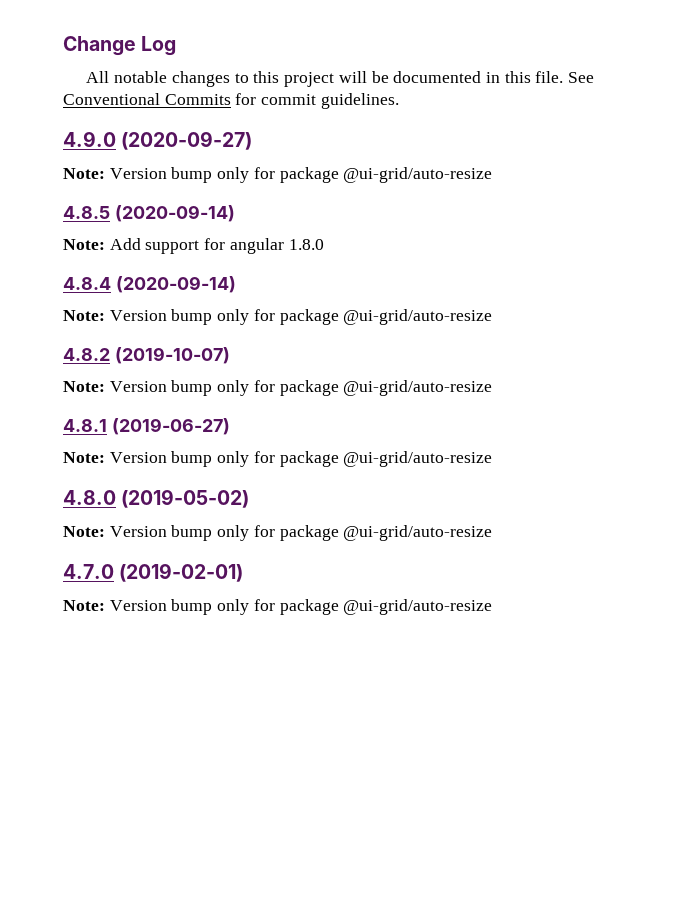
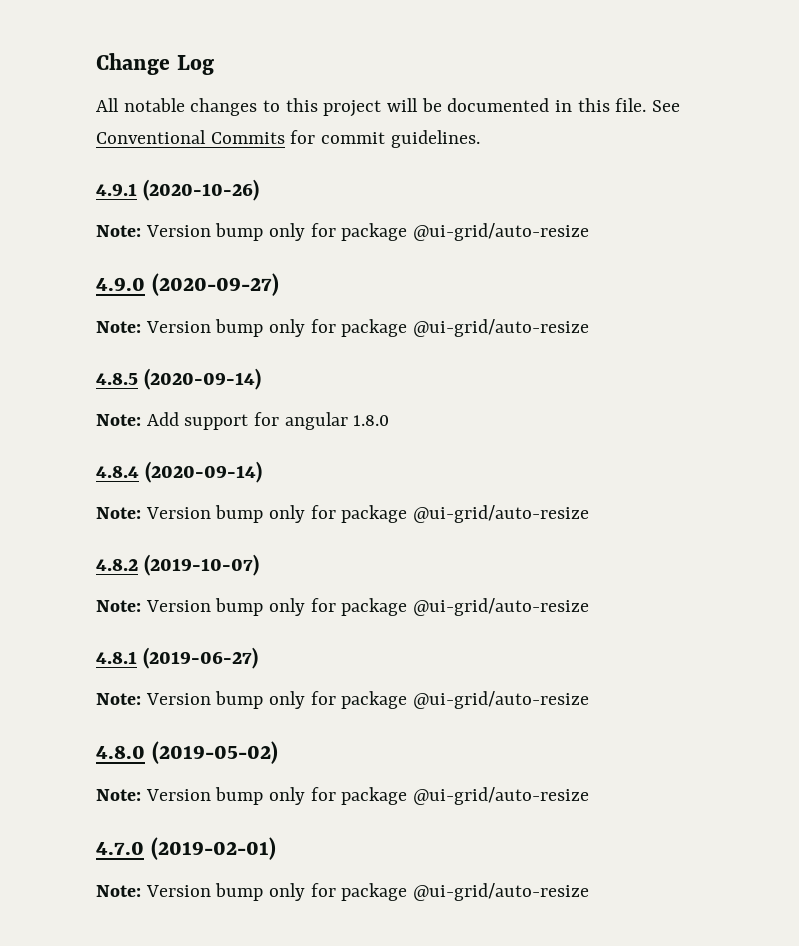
(399, 101) none -> [96,179,260,201] [96,223,590,241] // 4.9.1 (2020-10-26) // Note: Version bump only for package @ui-grid/auto-resize

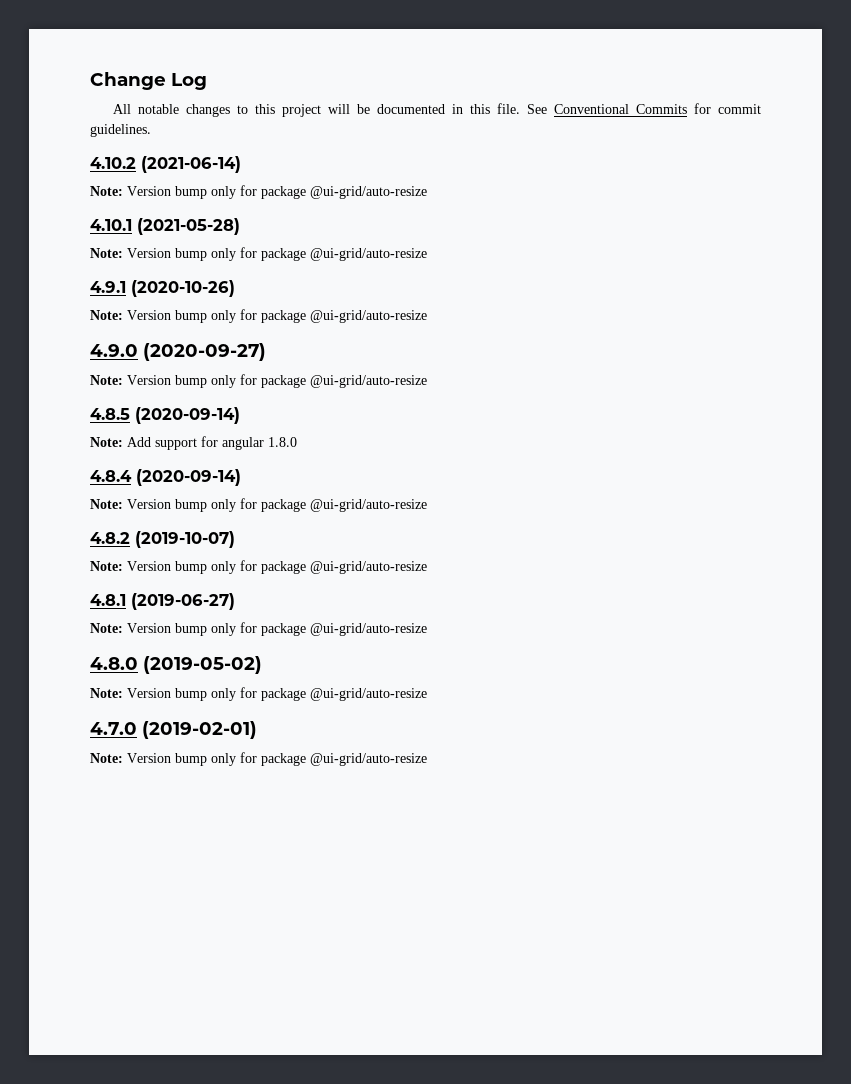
(480, 139) none -> [90,156,241,173] [90,185,427,199] [90,218,240,235] [90,247,427,261] // 4.10.2 (2021-06-14) // Note: Version bump only for package @ui-grid/auto-resize // 4.10.1 (2021-05-28) // Note: Version bump only for package @ui-grid/auto-resize

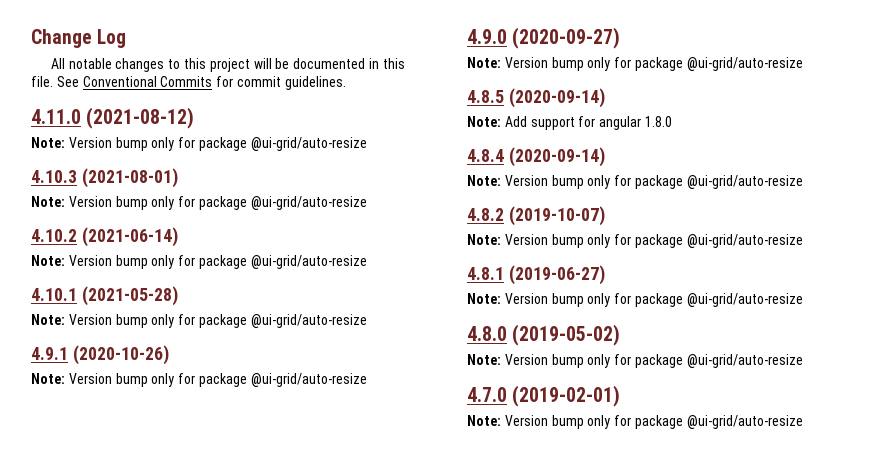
(151, 130) none -> [31,107,195,129] [31,137,367,151] [31,168,178,188] [31,196,367,210] // 4.11.0 (2021-08-12) // Note: Version bump only for package @ui-grid/auto-resize // 4.10.3 (2021-08-01) // Note: Version bump only for package @ui-grid/auto-resize

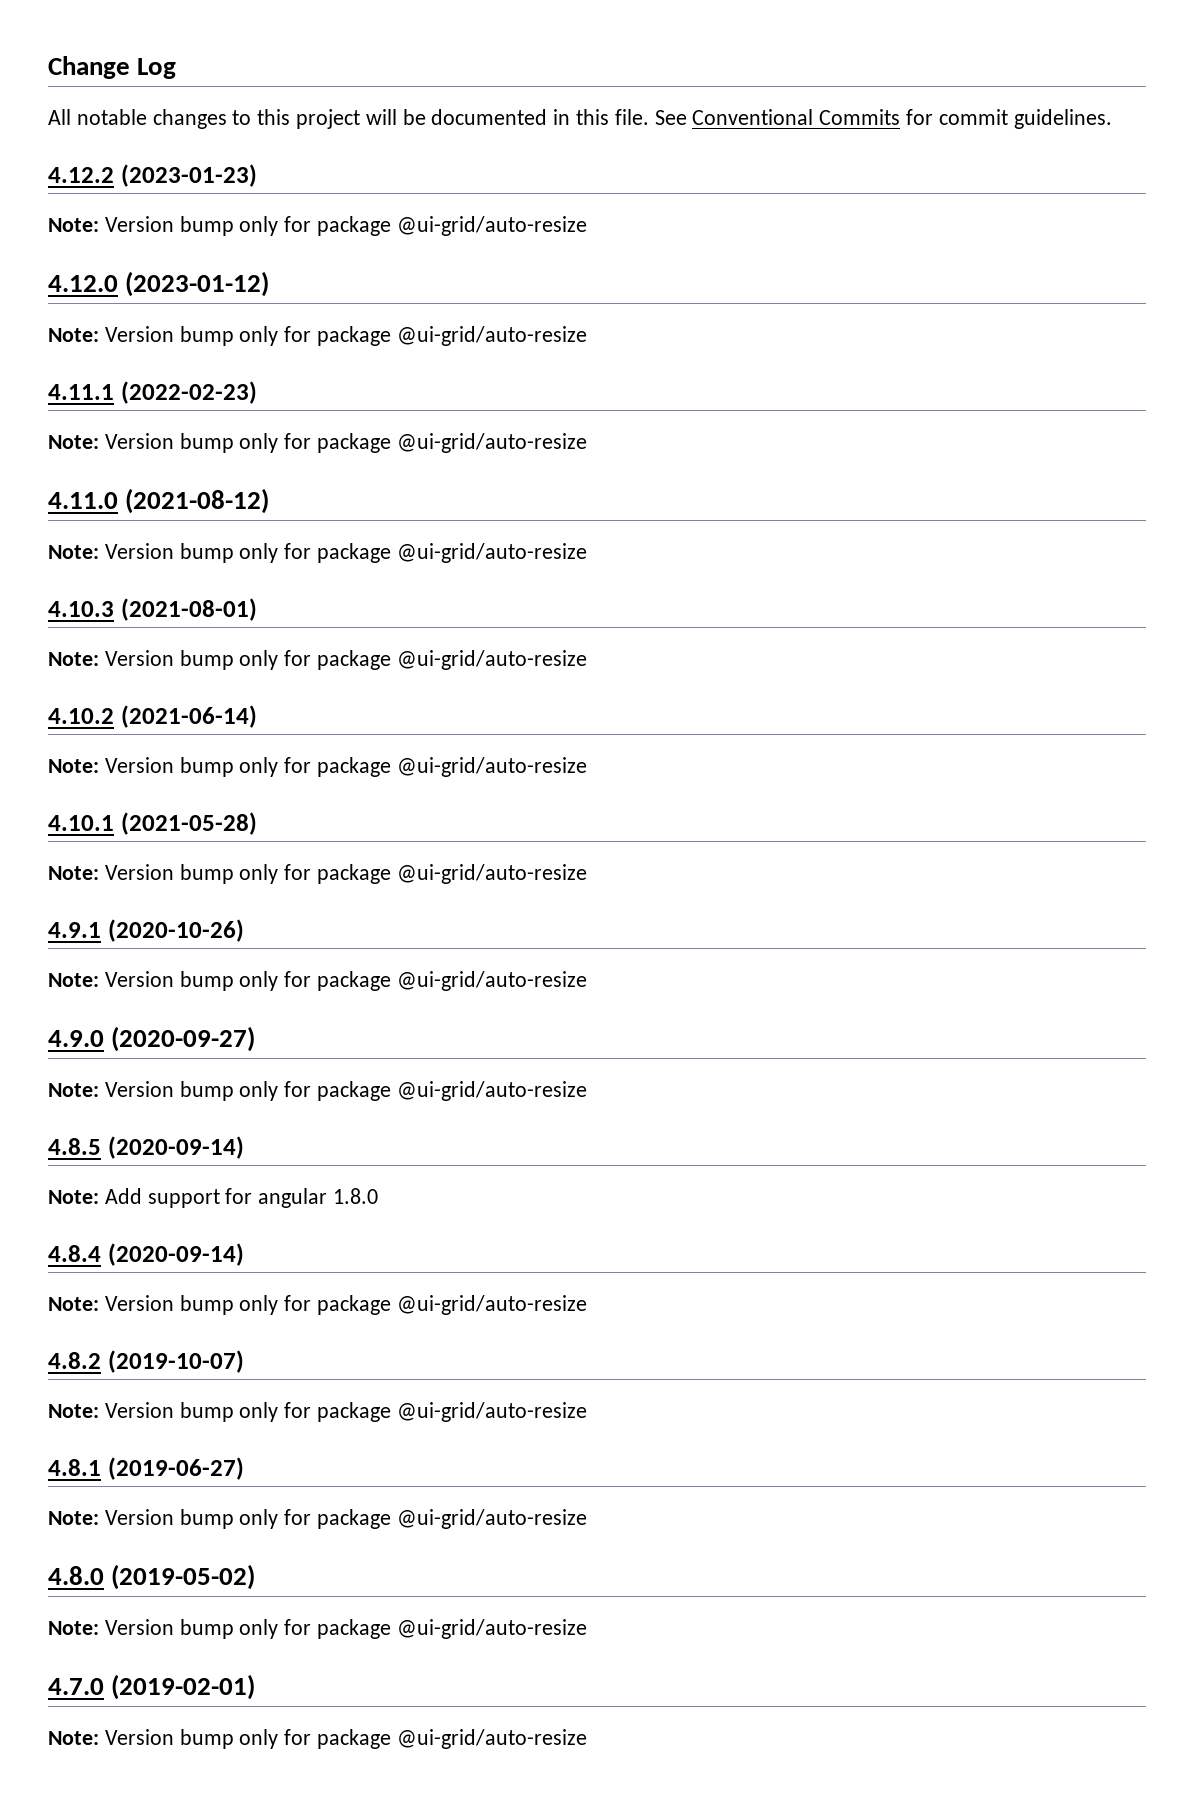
(346, 83) none -> [48,164,257,187] [48,216,587,236] [48,271,270,297] [48,326,587,346] [48,381,257,404] [48,433,587,453] // 4.12.2 (2023-01-23) // Note: Version bump only for package @ui-grid/auto-resize // 4.12.0 (2023-01-12) // Note: Version bump only for package @ui-grid/auto-resize // 4.11.1 (2022-02-23) // Note: Version bump only for package @ui-grid/auto-resize

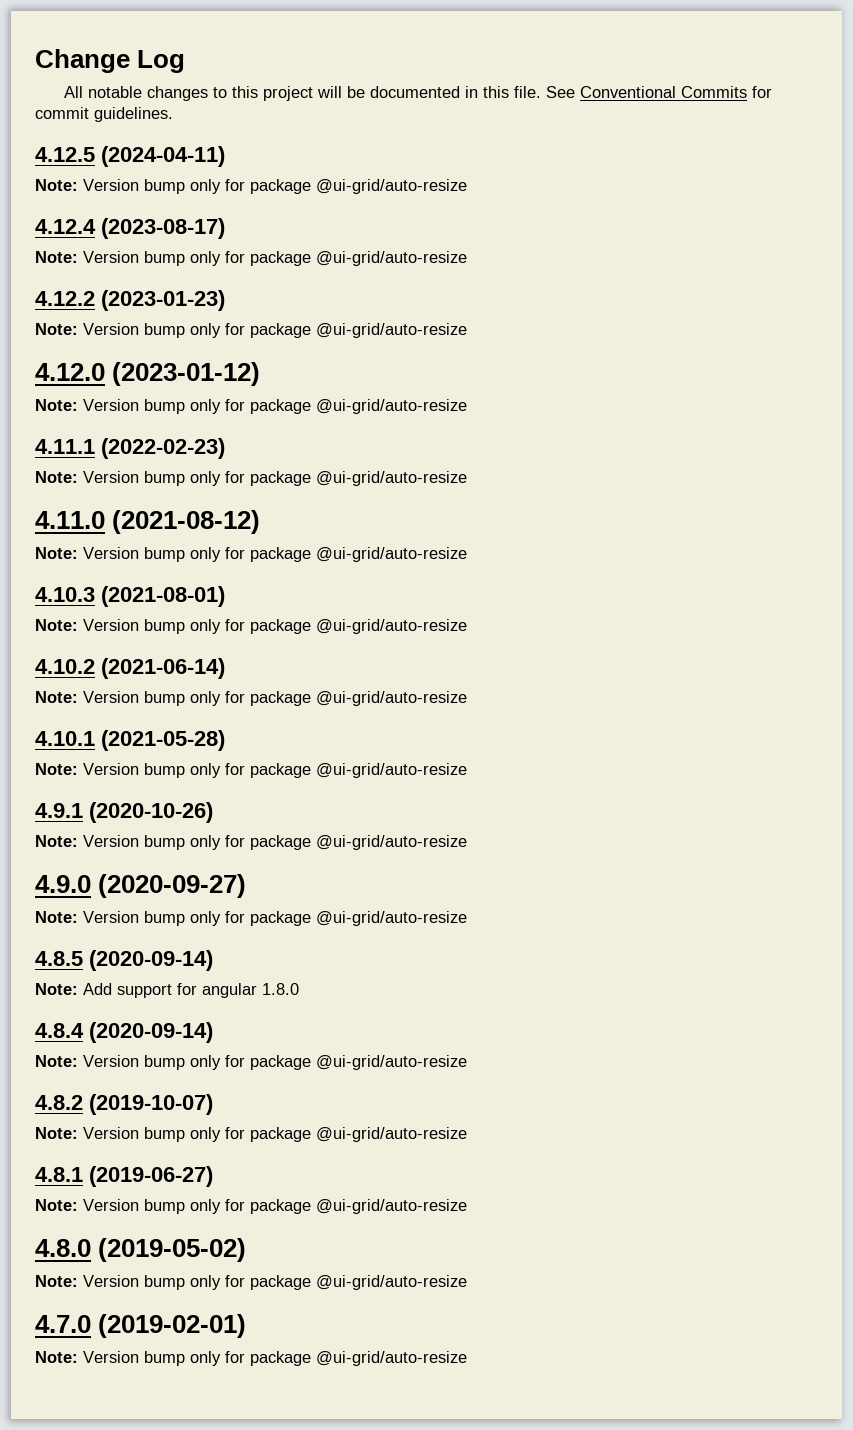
(1112, 119) none -> [35,146,225,167] [35,179,467,194] [35,218,225,239] [35,251,467,266] // 4.12.5 (2024-04-11) // Note: Version bump only for package @ui-grid/auto-resize // 4.12.4 (2023-08-17) // Note: Version bump only for package @ui-grid/auto-resize

